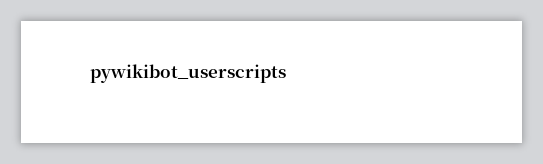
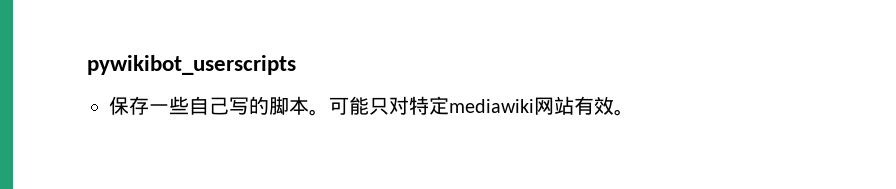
(286, 73) none -> [109,96,634,116] // 保存一些自己写的脚本。可能只对特定mediawiki网站有效。

